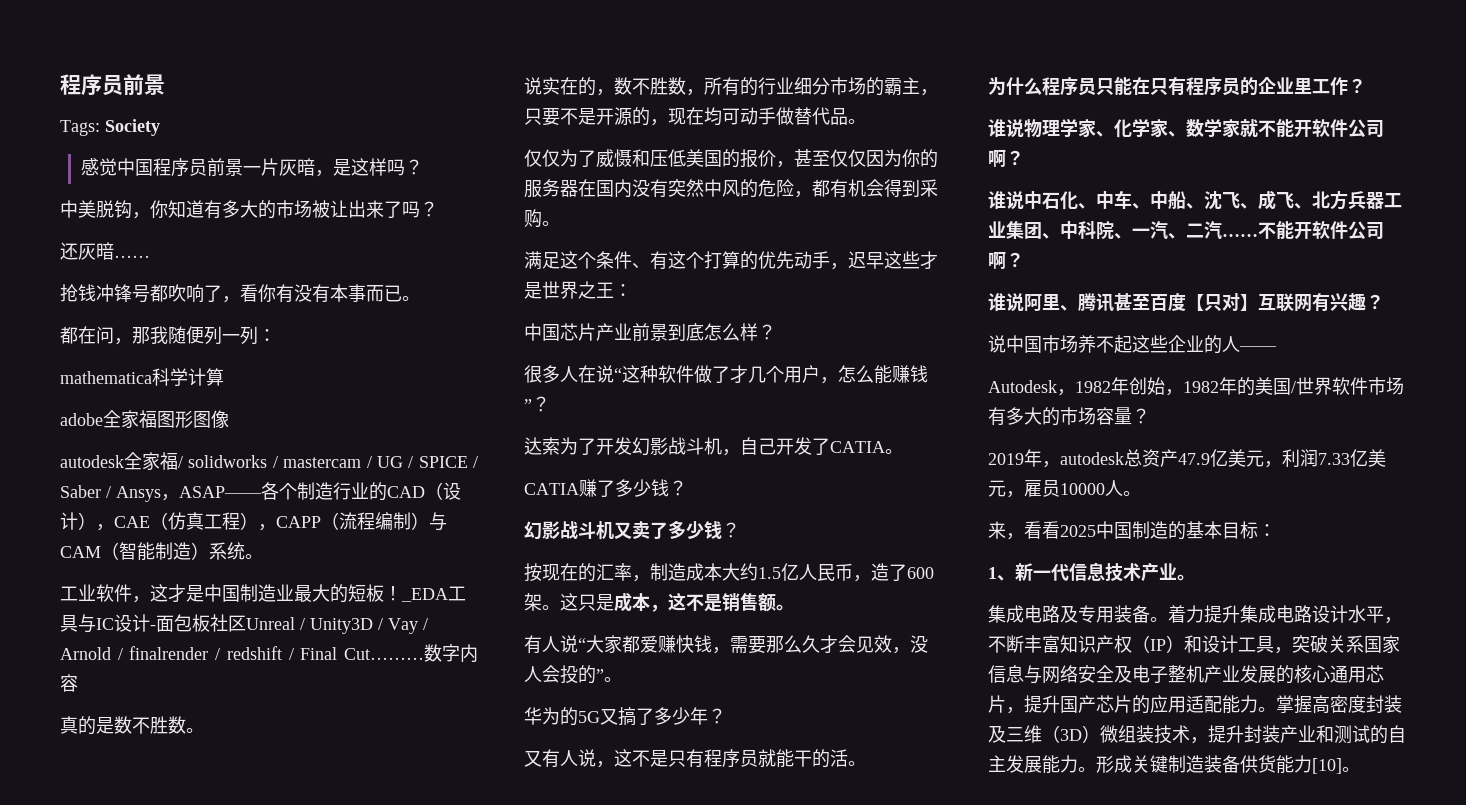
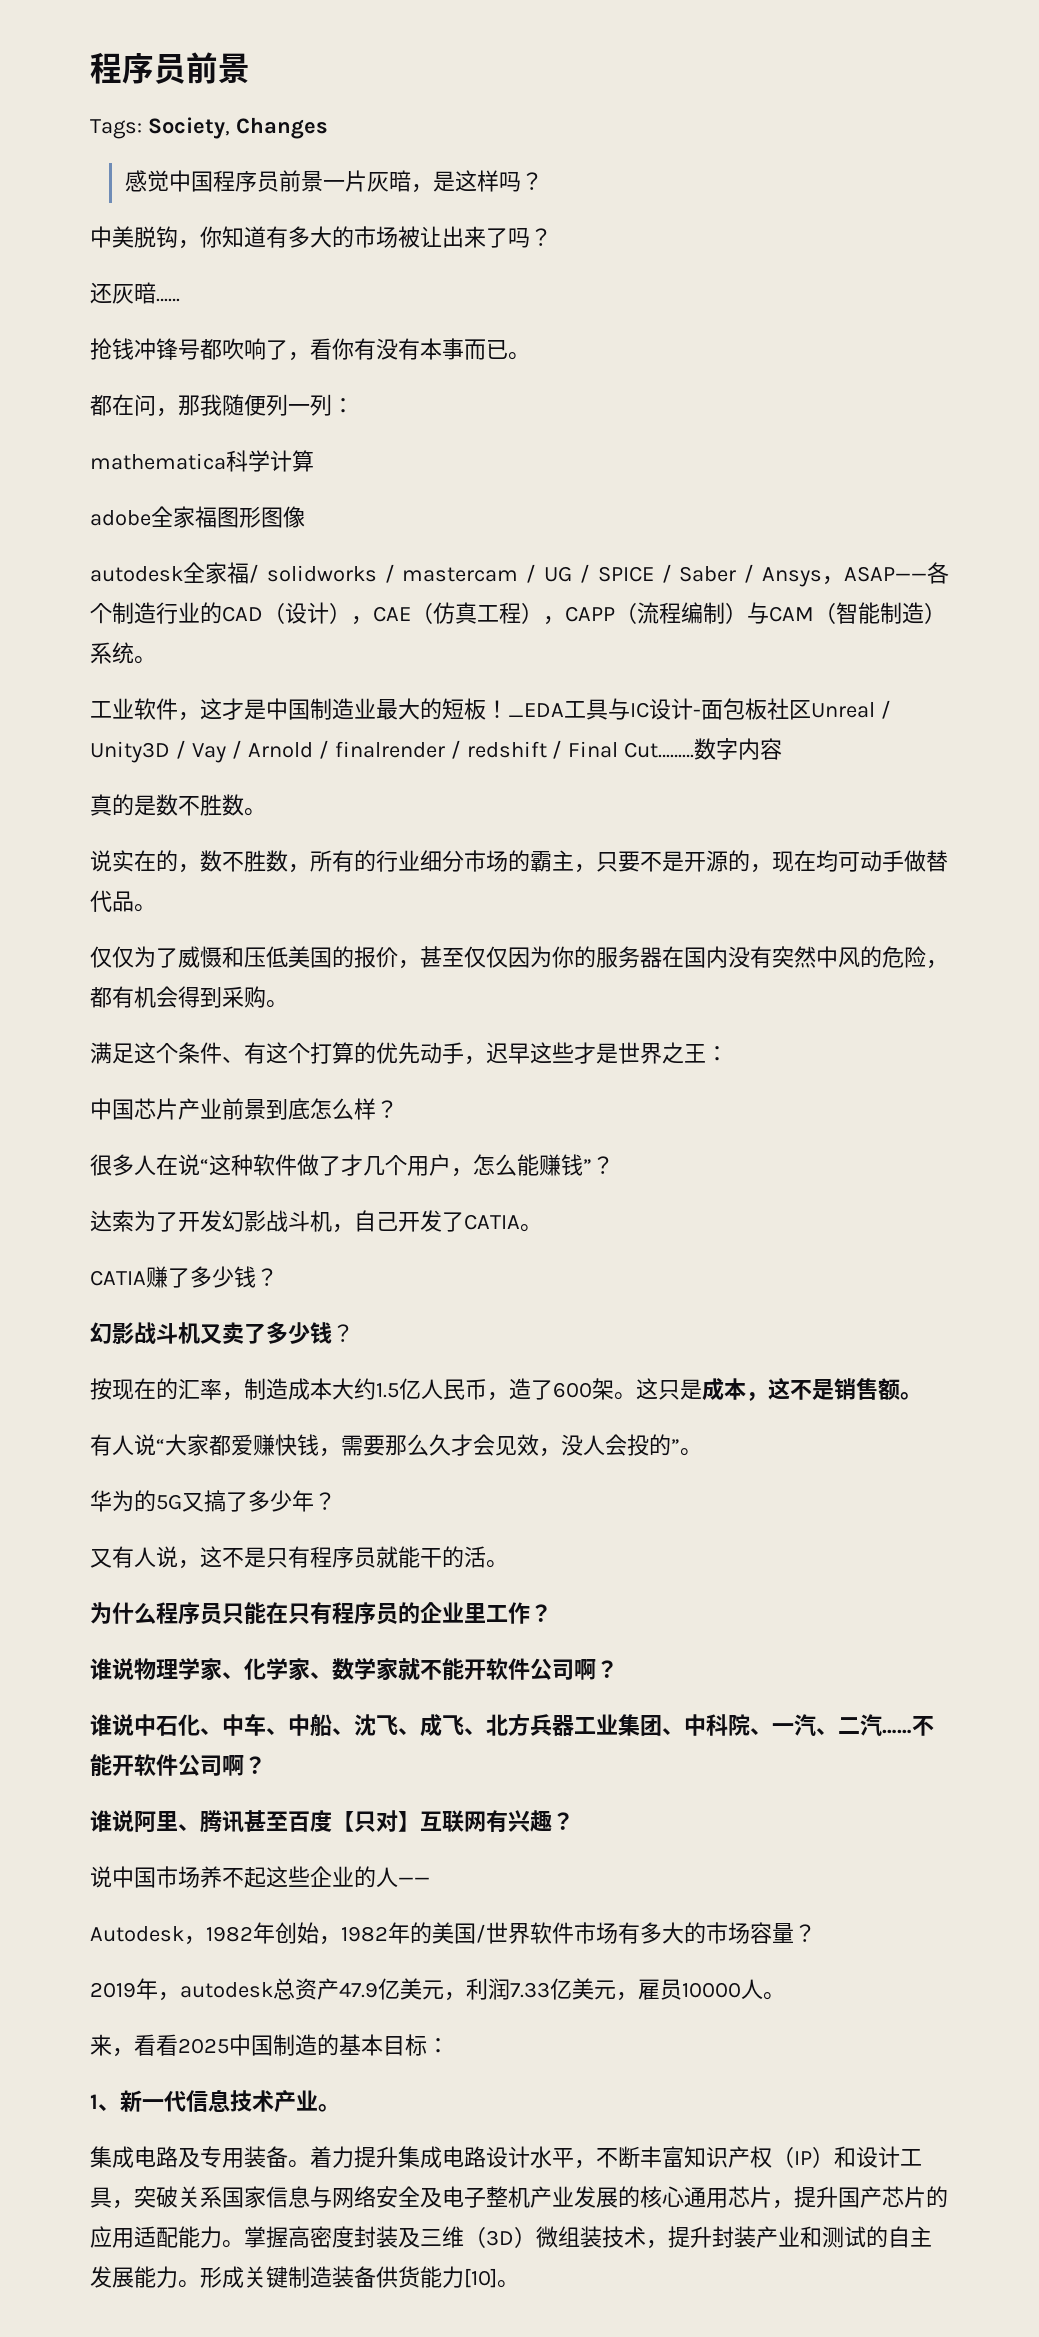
[105,119,160,136] Society -> [147,117,328,139] Society, Changes

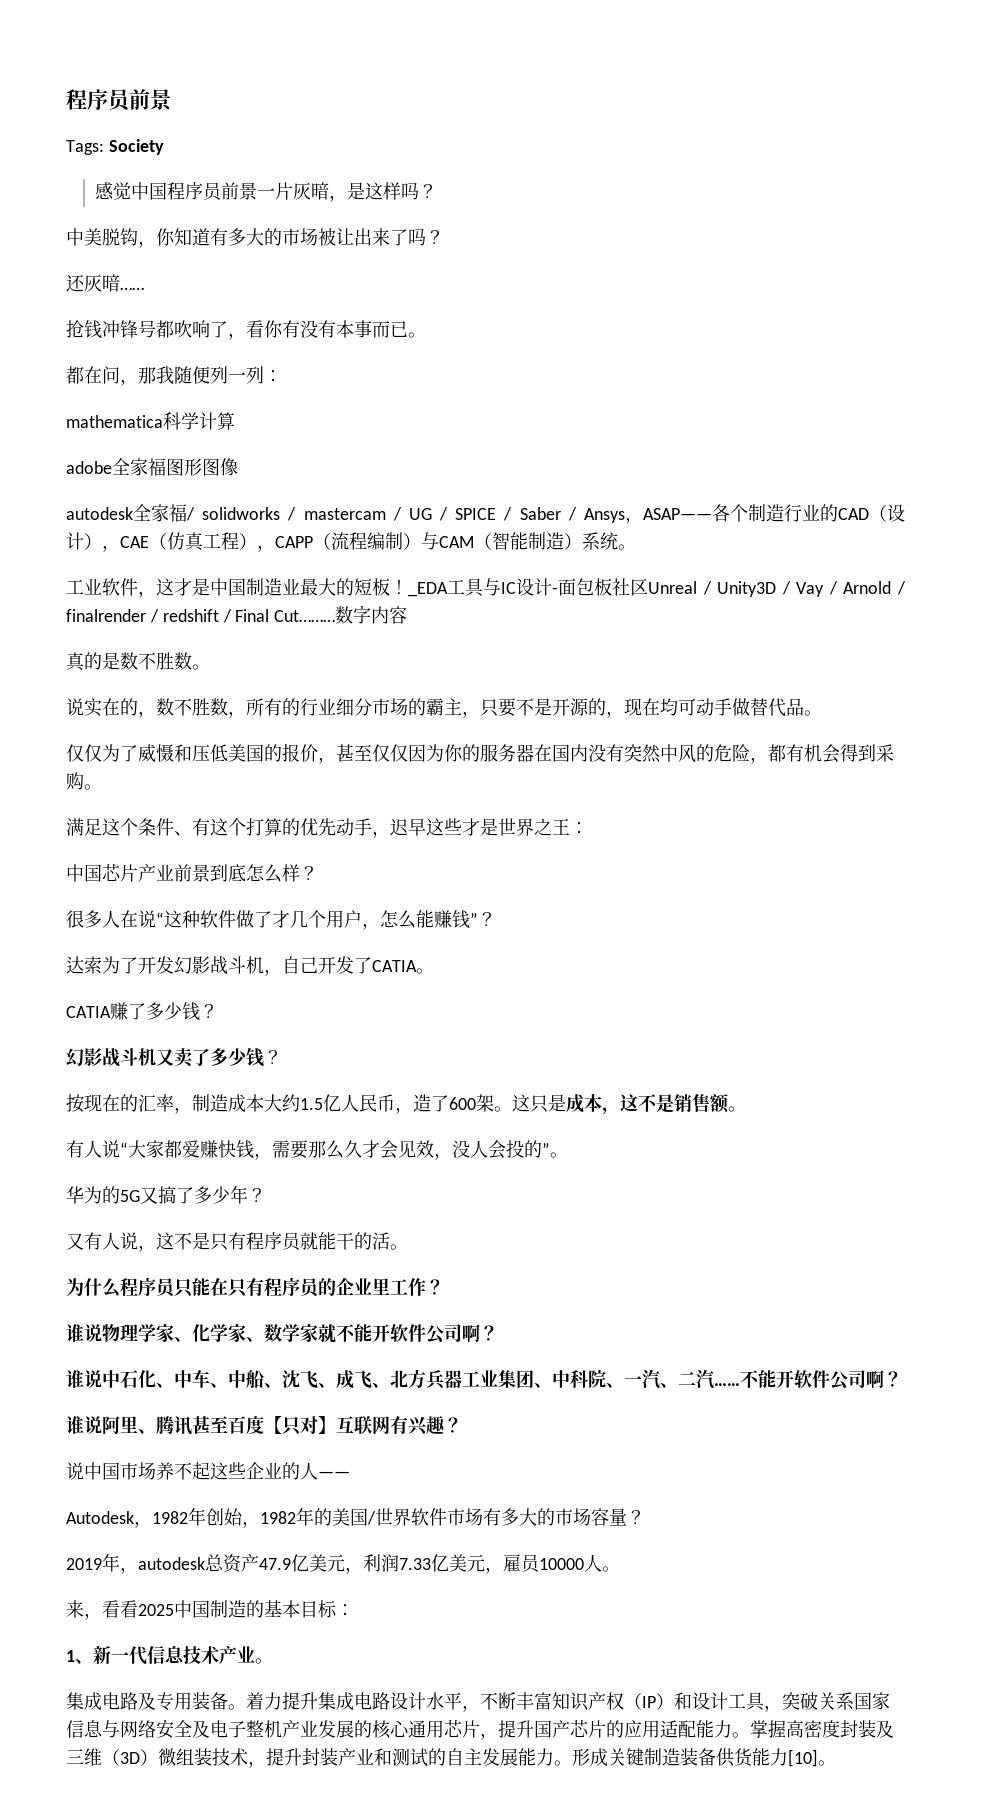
[147,117,328,139] Society, Changes -> [108,139,164,155] Society

